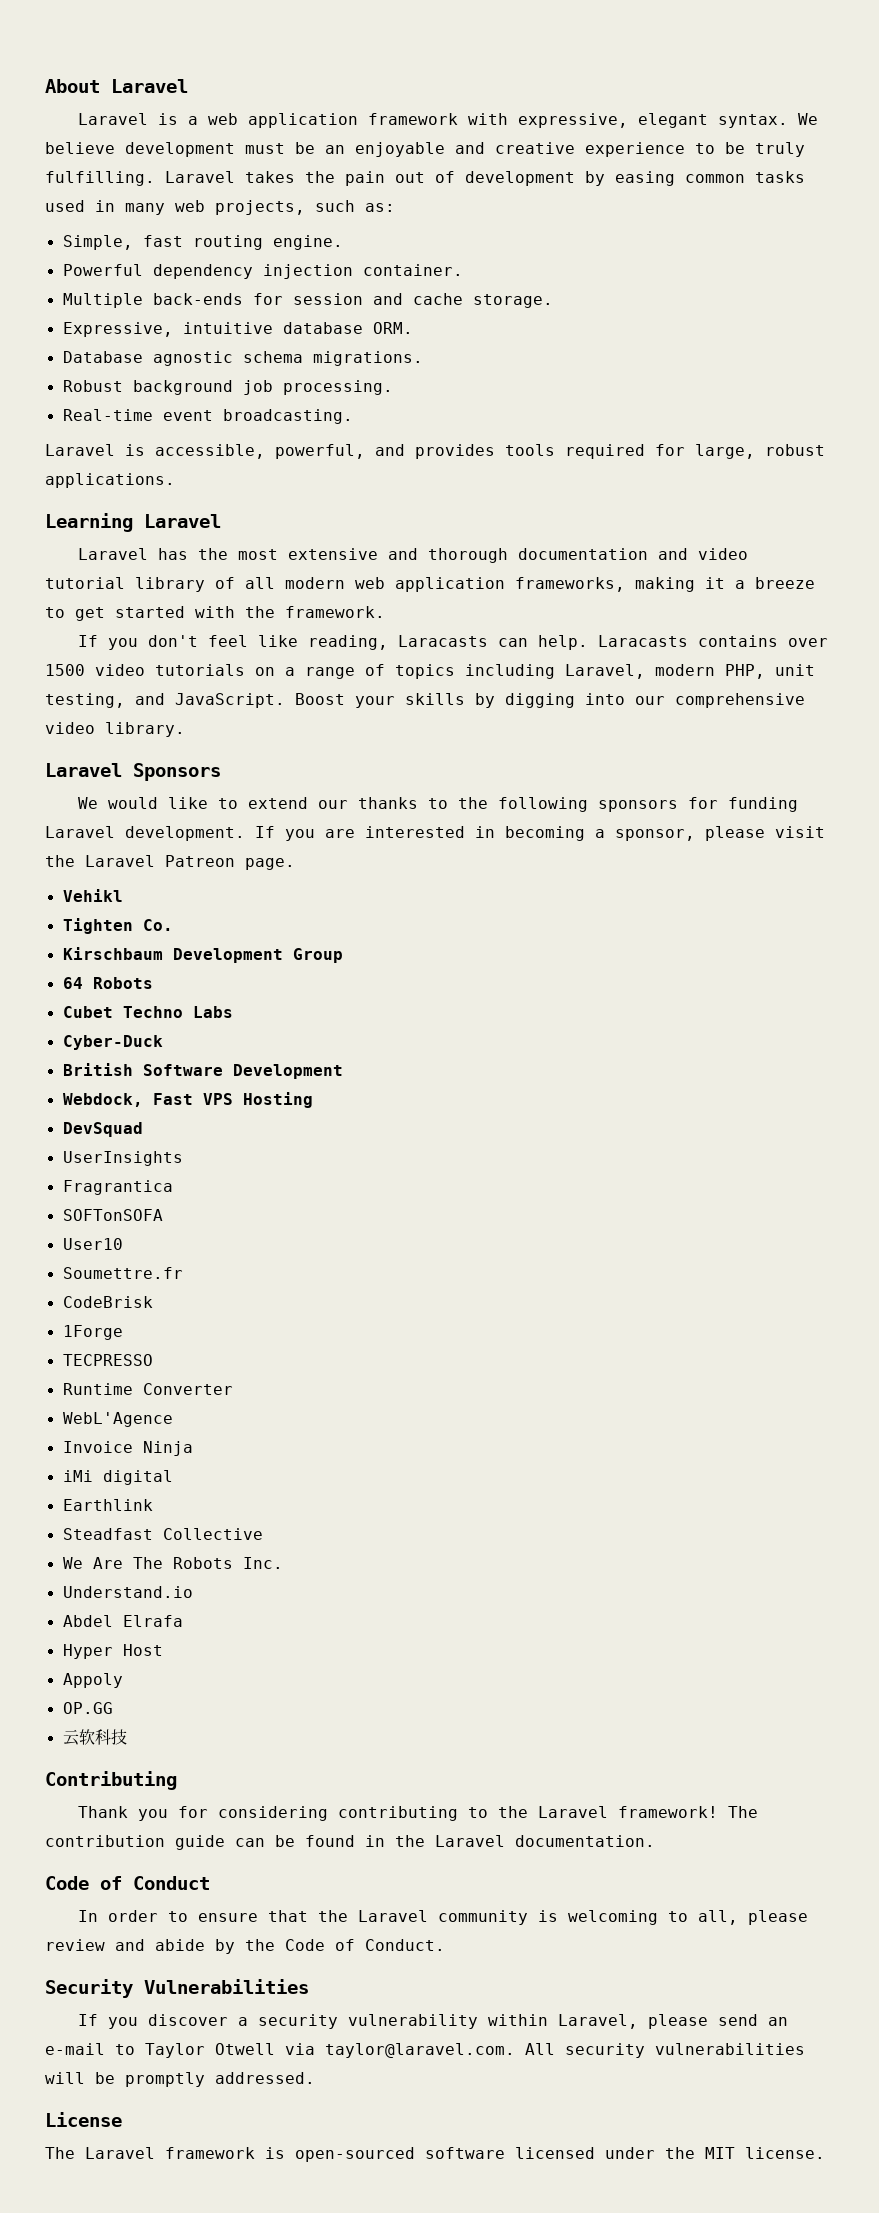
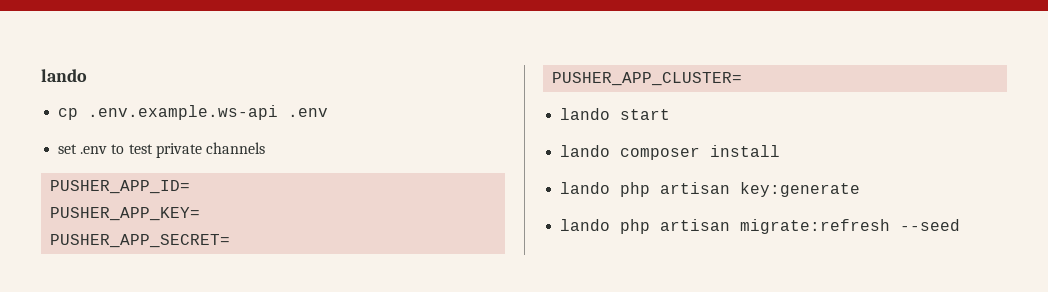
[45,79,188,93] [77,113,818,128] [45,142,805,157] [45,171,805,186] [45,200,395,215] [62,235,343,250] [62,264,463,279] [62,293,553,308] [62,322,413,337] [62,351,423,366] [62,380,393,395] [62,409,353,424] [45,444,825,459] [45,473,175,488] [45,513,221,532] [77,548,748,563] [45,577,815,592] [45,606,385,621] [77,635,828,650] [45,664,815,679] [45,693,805,708] [45,722,185,737] [45,763,221,781] [77,797,798,812] [45,826,825,841] [45,855,295,870] [62,889,123,902] [62,918,173,934] [62,947,343,963] [62,977,153,989] [62,1006,233,1018] [62,1035,163,1050] [62,1063,343,1079] [62,1092,313,1108] [62,1122,143,1137] [62,1151,183,1166] [62,1180,173,1195] [62,1209,163,1221] [62,1238,123,1250] [62,1267,183,1279] [62,1296,153,1308] [62,1325,123,1340] [62,1354,153,1366] [62,1383,233,1395] [62,1412,173,1427] [62,1441,193,1456] [62,1470,173,1485] [62,1499,153,1511] [62,1528,263,1540] [62,1557,283,1569] [62,1586,193,1598] [62,1615,183,1627] [62,1644,163,1659] [62,1673,123,1688] [62,1702,113,1714] [62,1729,127,1746] [45,1771,177,1790] [77,1806,758,1821] [45,1835,655,1850] [45,1876,210,1890] [77,1910,808,1925] [45,1939,445,1954] [45,1979,309,1998] [77,2014,788,2029] [45,2043,805,2058] [45,2072,315,2087] [45,2112,122,2127] [45,2147,825,2162] About Laravel // Laravel is a web application framework with expressive, elegant syntax. We believe development must be an enjoyable and creative experience to be truly fulfilling. Laravel takes the pain out of development by easing common tasks used in many web projects, such as: // Simple, fast routing engine. // Powerful dependency injection container. // Multiple back-ends for session and cache storage. // Expressive, intuitive database ORM. // Database agnostic schema migrations. // Robust background job processing. // Real-time event broadcasting. // Laravel is accessible, powerful, and provides tools required for large, robust applications. // Learning Laravel // Laravel has the most extensive and thorough documentation and video tutorial library of all modern web application frameworks, making it a breeze to get started with the framework. // If you don't feel like reading, Laracasts can help. Laracasts contains over 1500 video tutorials on a range of topics including Laravel, modern PHP, unit testing, and JavaScript. Boost your skills by digging into our comprehensive video library. // Laravel Sponsors // We would like to extend our thanks to the following sponsors for funding Laravel development. If you are interested in becoming a sponsor, please visit the Laravel Patreon page. // Vehikl // Tighten Co. // Kirschbaum Development Group // 64 Robots // Cubet Techno Labs // Cyber-Duck // British Software Development // Webdock, Fast VPS Hosting // DevSquad // UserInsights // Fragrantica // SOFTonSOFA // User10 // Soumettre.fr // CodeBrisk // 1Forge // TECPRESSO // Runtime Converter // WebL'Agence // Invoice Ninja // iMi digital // Earthlink // Steadfast Collective // We Are The Robots Inc. // Understand.io // Abdel Elrafa // Hyper Host // Appoly // OP.GG // 云软科技 // Contributing // Thank you for considering contributing to the Laravel framework! The contribution guide can be found in the Laravel documentation. // Code of Conduct // In order to ensure that the Laravel community is welcoming to all, please review and abide by the Code of Conduct. // Security Vulnerabilities // If you discover a security vulnerability within Laravel, please send an e-mail to Taylor Otwell via taylor@laravel.com. All security vulnerabilities will be promptly addressed. // License // The Laravel framework is open-sourced software licensed under the MIT license. -> [41,69,87,82] [58,105,329,120] [58,142,265,158] [50,180,191,194] [50,207,201,221] [50,234,231,248] [552,72,743,86] [560,108,671,120] [560,145,781,160] [560,182,861,197] [560,219,961,234] lando // cp .env.example.ws-api .env // set .env to test private channels // PUSHER_APP_ID= // PUSHER_APP_KEY= // PUSHER_APP_SECRET= // PUSHER_APP_CLUSTER= // lando start // lando composer install // lando php artisan key:generate // lando php artisan migrate:refresh --seed

